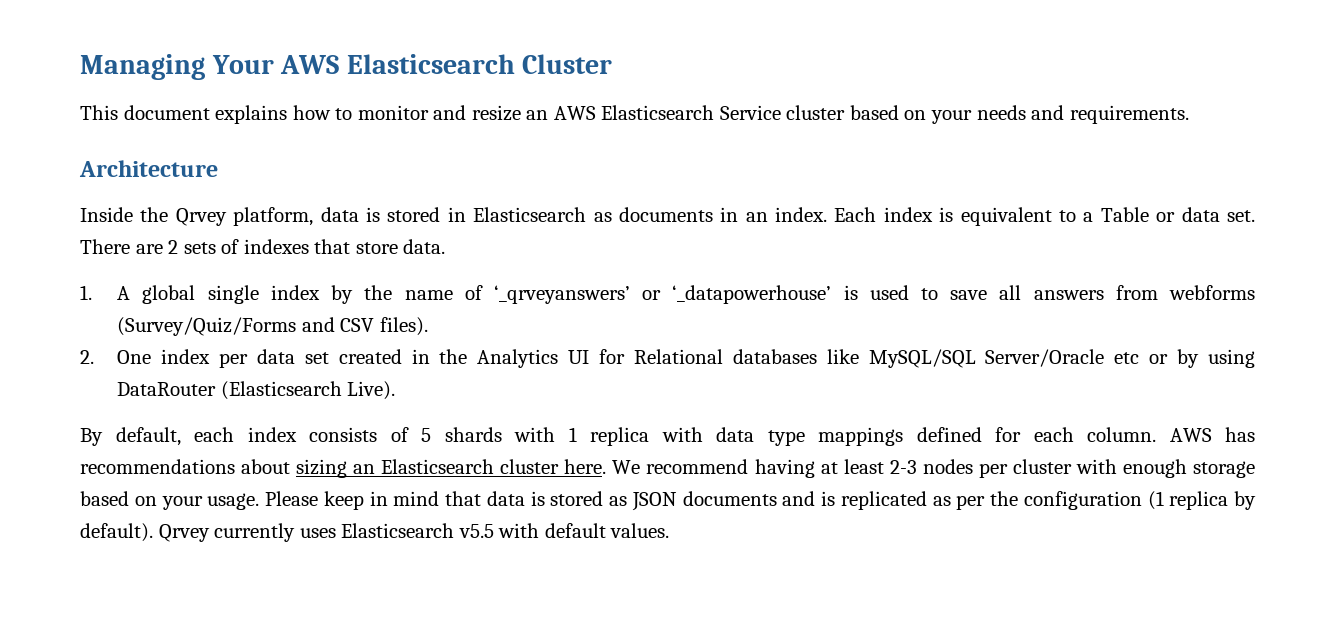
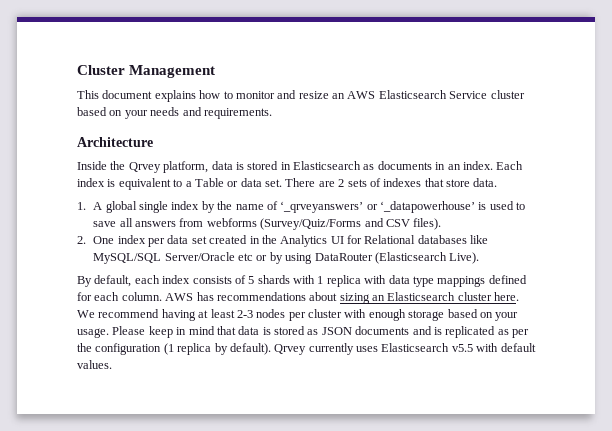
[80,54,515,80] Managing Your AWS Elasticsearch -> (77, 70) none
(613, 64) none -> [129,65,216,78] Management

